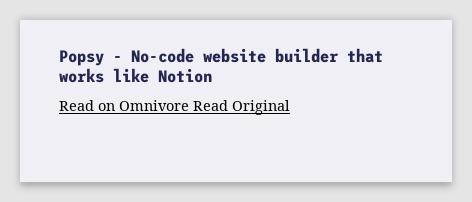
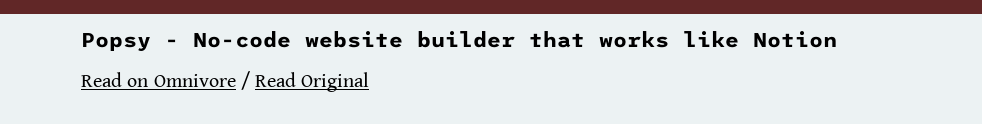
(189, 105) none -> [240,71,250,90] /

